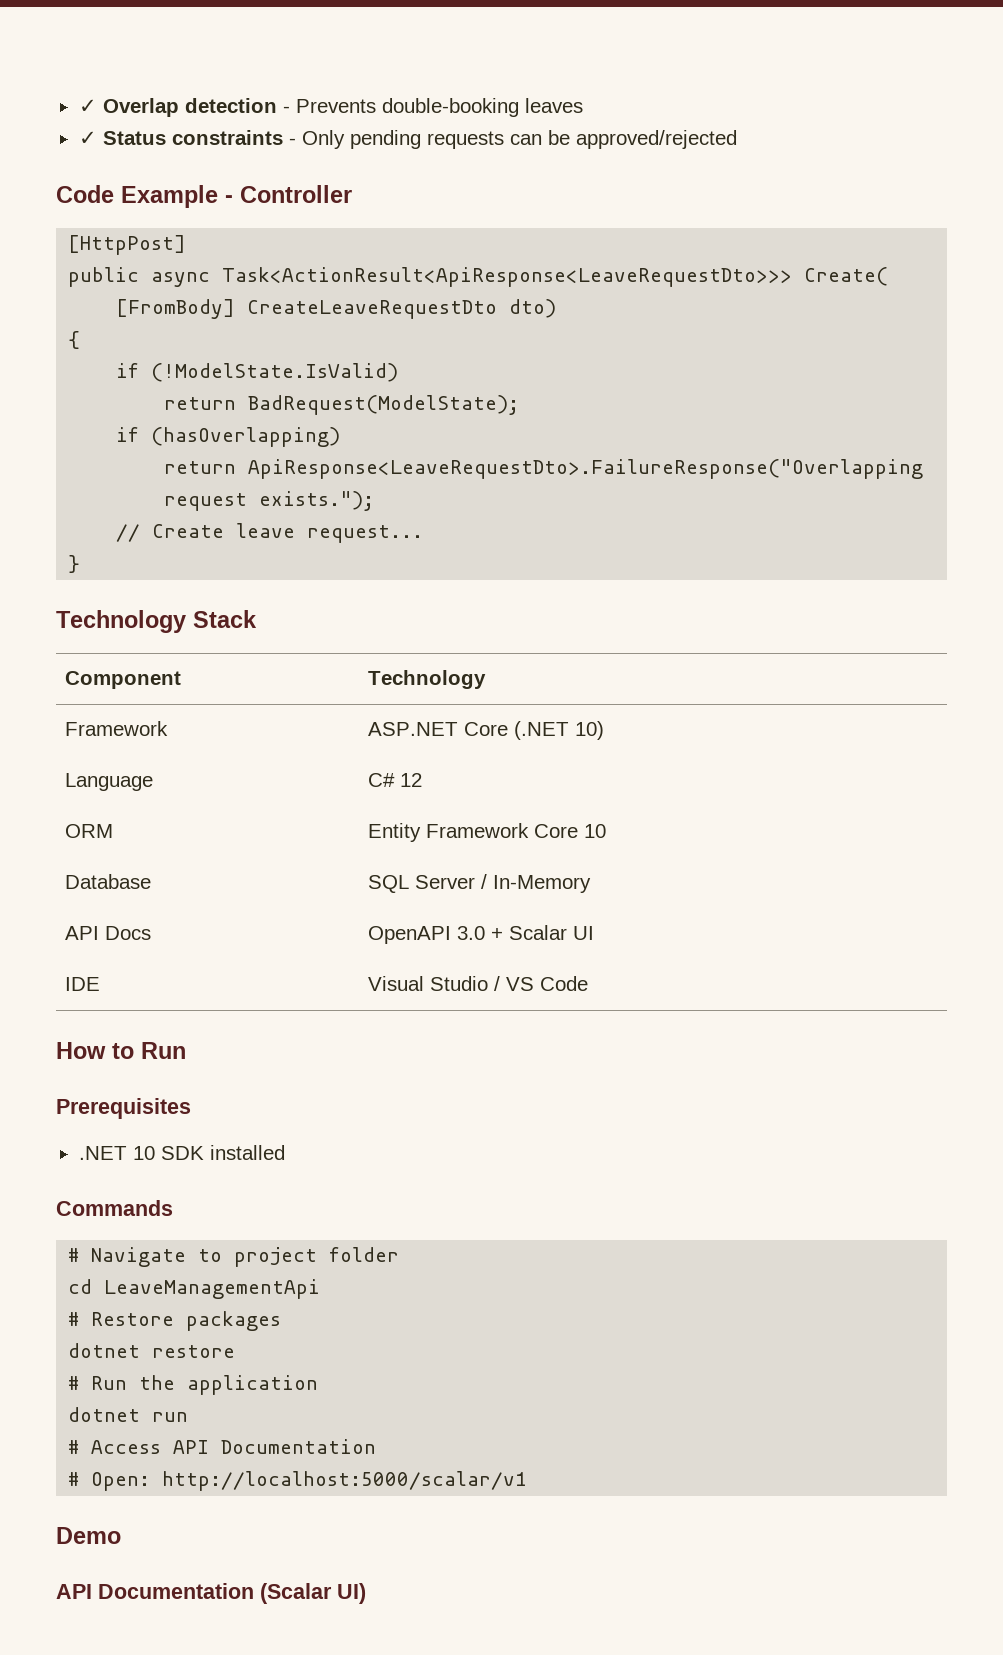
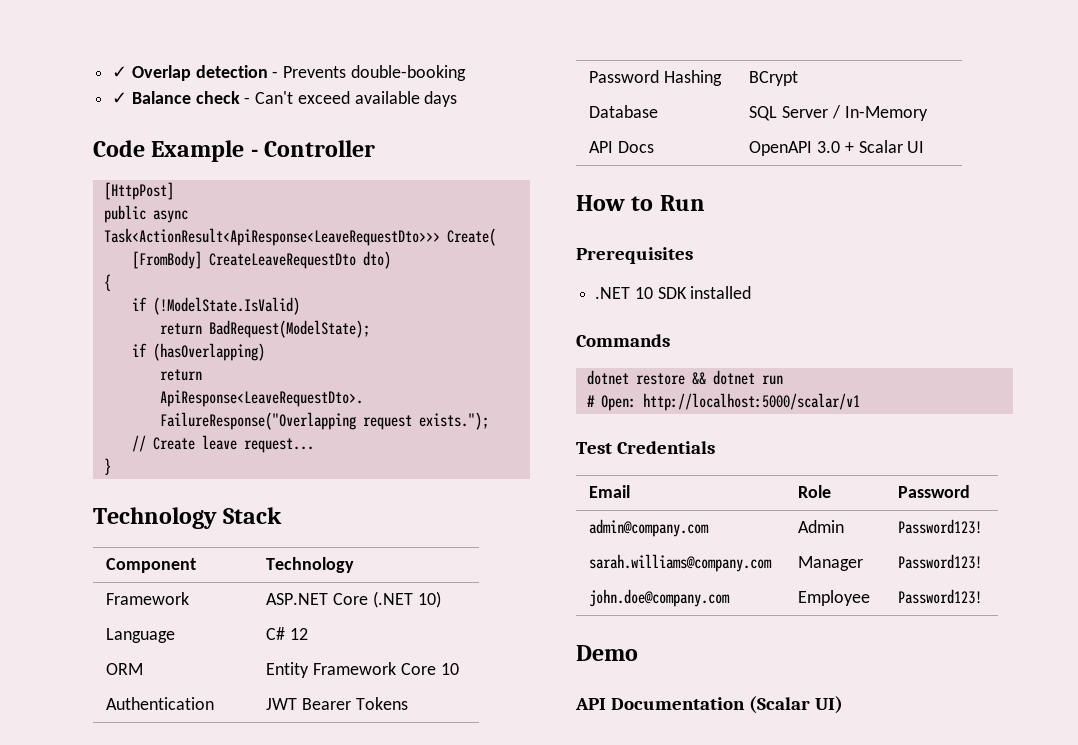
[524,98,583,113] [78,130,737,149] leaves // ✓ Status constraints - Only pending requests can be approved/rejected -> [112,91,458,107] // ✓ Balance check - Can't exceed available days
(606, 831) none -> [106,697,215,710] [266,697,408,710] [589,70,723,86] [749,71,799,86] // Authentication | JWT Bearer Tokens // Password Hashing | BCrypt
[64,977,100,991] [367,976,588,991] // IDE | Visual Studio / VS Code -> (925, 147) none
[68,1247,400,1267] [68,1279,321,1299] [68,1311,282,1331] [68,1343,236,1358] [68,1375,319,1395] [68,1407,189,1422] [68,1439,377,1454] [68,1471,528,1491] # Navigate to project folder // cd LeaveManagementApi // # Restore packages // dotnet restore // # Run the application // dotnet run // # Access API Documentation // # Open: http://localhost:5000/scalar/v1 -> [586,370,783,385] [586,393,860,411] [576,441,715,454] [589,485,631,498] [798,485,832,498] [898,485,971,498] [589,519,710,537] [798,520,845,533] [898,519,983,534] [589,554,773,572] [798,556,864,571] [898,554,983,569] [589,589,731,607] [798,590,871,606] [898,589,983,604] dotnet restore && dotnet run // # Open: http://localhost:5000/scalar/v1 // Test Credentials // Email | Role | Password // admin@company.com | Admin | Password123! // sarah.williams@company.com | Manager | Password123! // john.doe@company.com | Employee | Password123!

